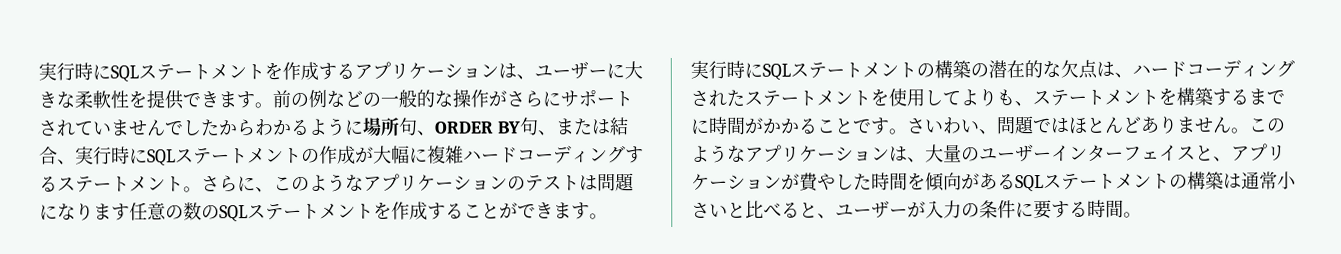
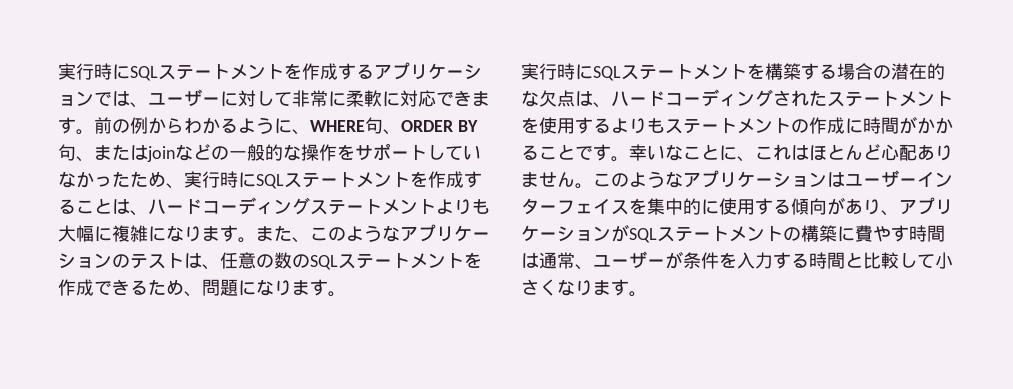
(499, 71) none -> [94,92,112,106] で
[624,61,643,80] [38,89,327,110] 大きな柔軟性を提供できます。前の例 -> [238,90,490,107] [58,117,478,135] [58,144,175,162] 対して非常に柔軟に対応できます。前の例からわかるように、WHERE句、ORDER BY句、またはjoin
[488,90,633,108] [38,117,629,137] [39,146,58,165] がさらにサポートされていませんでしたからわかるように場所句、ORDER BY句、または結合 -> [337,143,481,161] [58,171,166,188] をサポートしていなかったため
[301,145,644,164] [39,175,256,193] の作成が大幅に複雑ハードコーディングするステートメント。さらに -> [410,171,482,188] [58,197,490,216] [58,225,292,243] を作成することは、ハードコーディングステートメントよりも大幅に複雑になります。また
[597,173,635,192] [39,202,130,221] 問題になります -> [202,264,220,270] 、
[427,202,554,220] することができ -> [94,279,292,297] できるため、問題になり
[916,60,971,79] の構築 -> [747,63,873,80] を構築する場合
[924,87,1285,107] してよりも、ステートメントを構築するまで -> [575,117,845,134] するよりもステートメントの作成
[906,116,1052,135] さいわい、問題で -> [629,144,791,162] 幸いなことに、これ
(1142, 124) none -> [881,144,917,161] 心配
[907,144,980,163] 、大量の -> (845, 179) none
[1195,145,1214,161] と -> [629,197,881,215] を集中的に使用する傾向があり
[799,171,1297,193] [691,199,1124,220] 費やした時間を傾向があるSQLステートメントの構築は通常小さいと比べると、ユーザーが入力の条件に要する時間 -> [629,225,945,243] [521,251,953,270] [521,279,629,296] SQLステートメントの構築に費やす時間は通常、ユーザーが条件を入力する時間と比較して小さくなります

